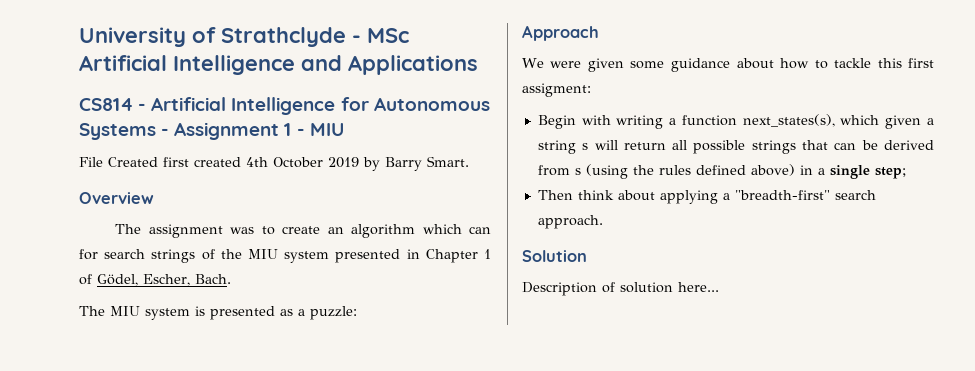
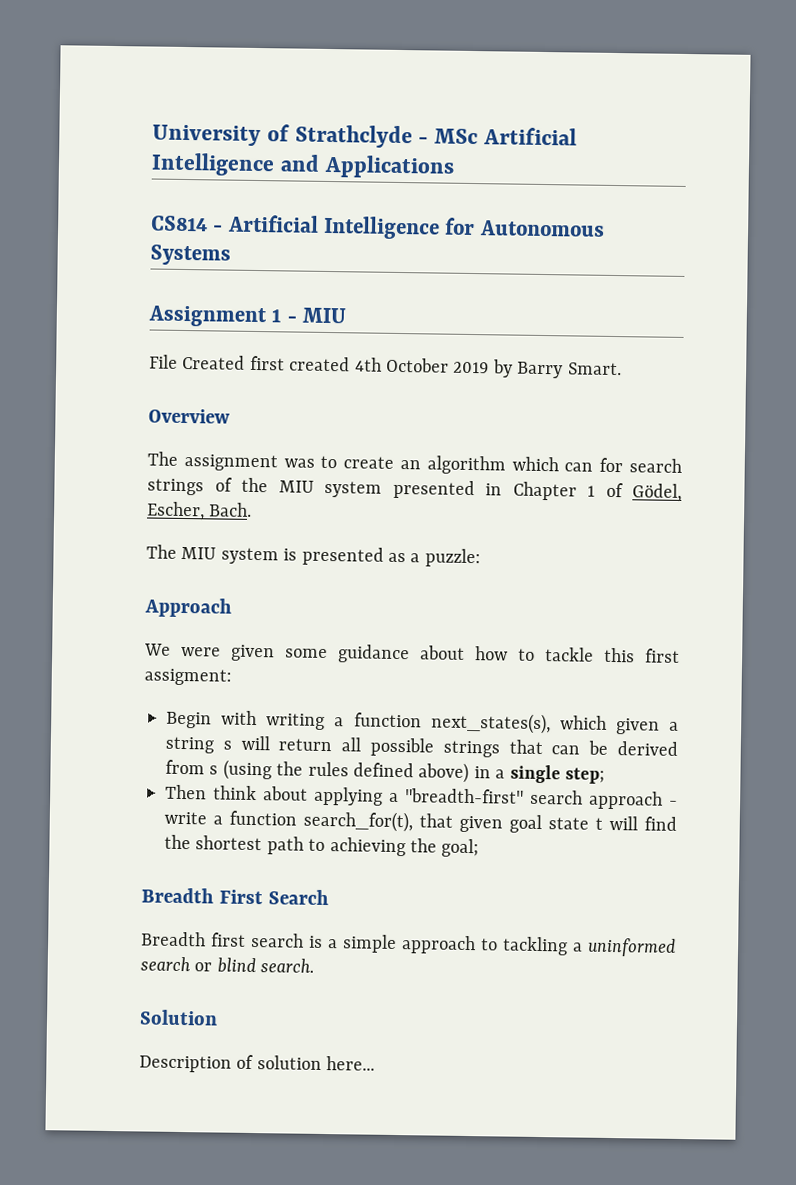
[161,128,170,136] - -> (231, 255) //
[537,215,603,229] approach. -> [589,790,678,810] [164,810,677,834] [164,834,480,858] [141,887,329,906] [141,931,676,957] [140,956,315,974] approach - write a function search_for(t), that given goal state t will find the shortest path to achieving the goal; // Breadth First Search // Breadth first search is a simple approach to tackling a uninformed search or blind search.

